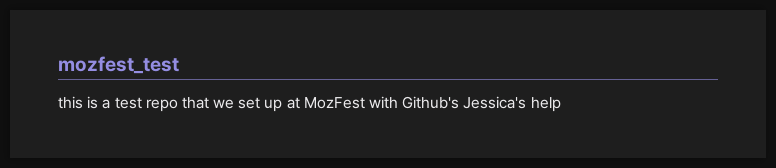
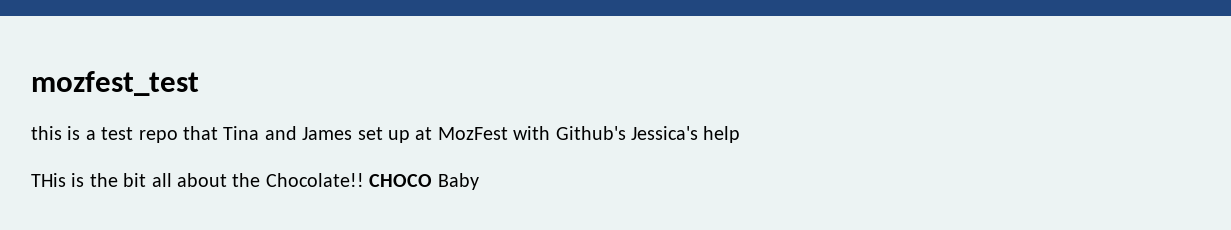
[213,99,235,109] we -> [223,126,353,140] Tina and James
(561, 104) none -> [31,173,479,190] // THis is the bit all about the Chocolate!! CHOCO Baby

